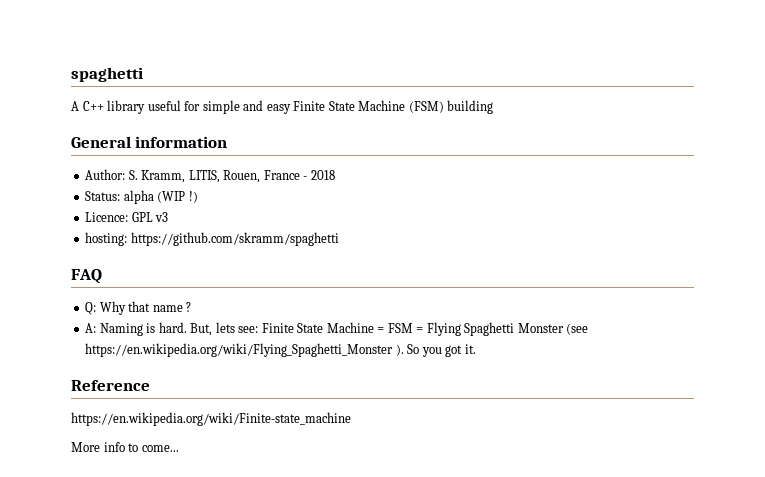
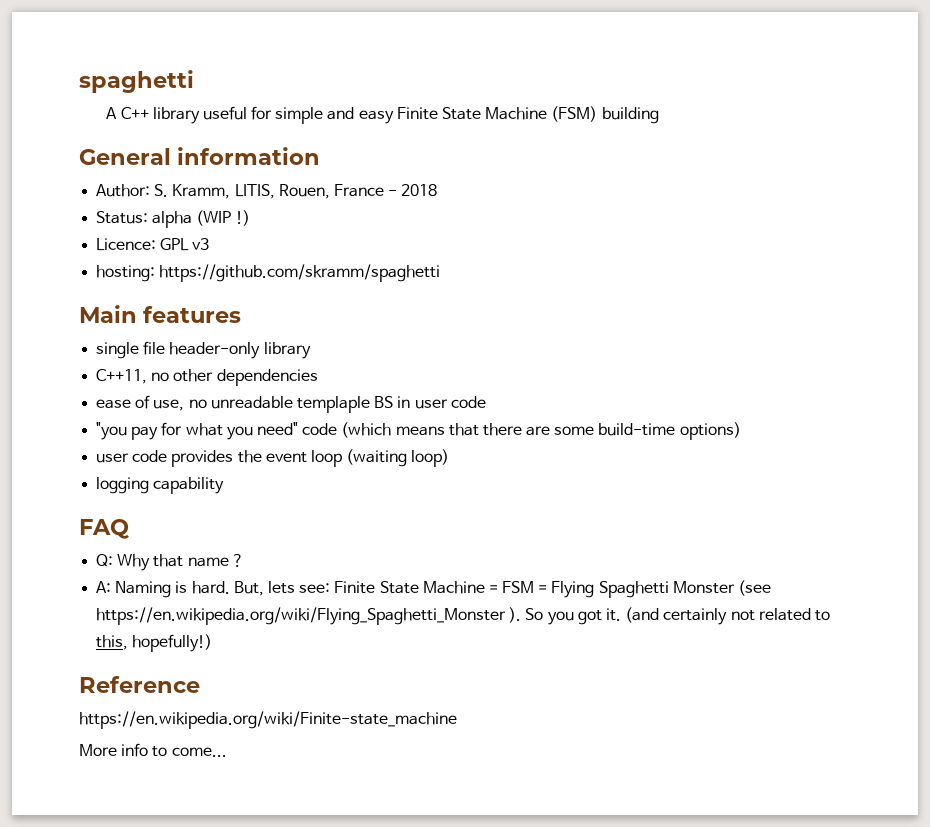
(339, 239) none -> [79,305,242,323] [96,341,311,359] [96,369,318,386] [96,395,486,413] [96,422,741,440] [96,449,450,467] [96,477,225,494] // Main features // single file header-only library // C++11, no other dependencies // ease of use, no unreadable templaple BS in user code // "you pay for what you need" code (which means that there are some build-time options) // user code provides the event loop (waiting loop) // logging capability
(476, 349) none -> [625,607,830,625] [96,634,213,652] (and certainly not related to this, hopefully!)

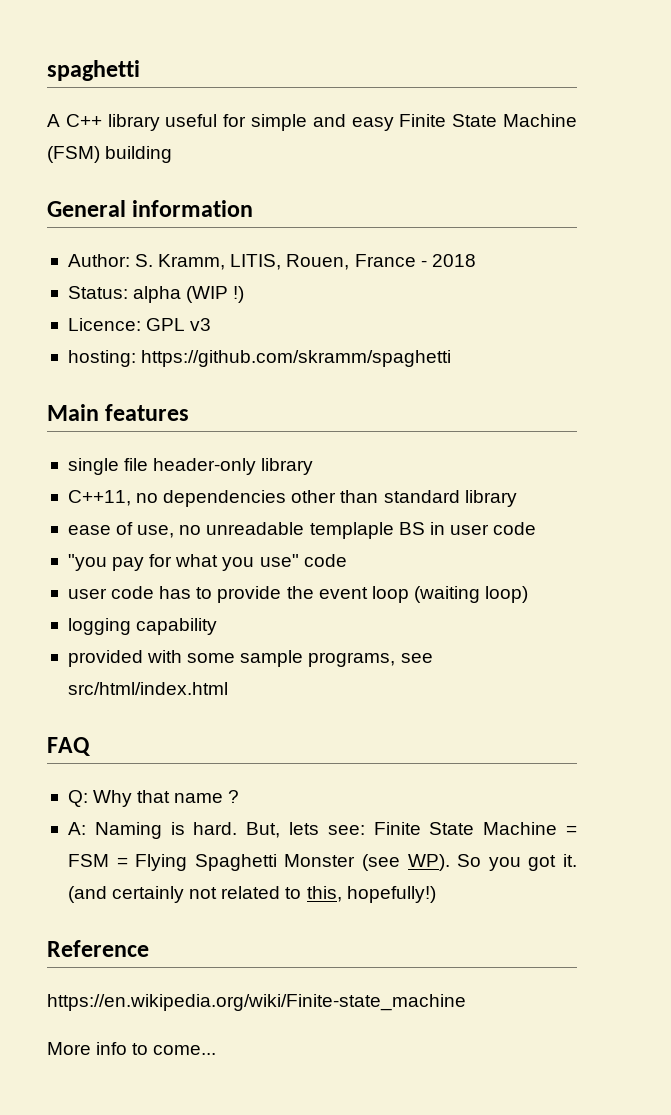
[173,369,318,386] other dependencies -> [163,490,517,507] dependencies other than standard library
[256,422,741,440] [96,450,234,467] need" code (which means that there are some build-time options) // user code provides -> [259,554,347,567] [67,586,282,603] use" code // user code has to provide
(225, 485) none -> [67,650,433,667] [67,682,228,695] // provided with some sample programs, see src/html/index.html
[96,607,522,625] https://en.wikipedia.org/wiki/Flying_Spaghetti_Monster ). -> [407,854,450,871] WP).

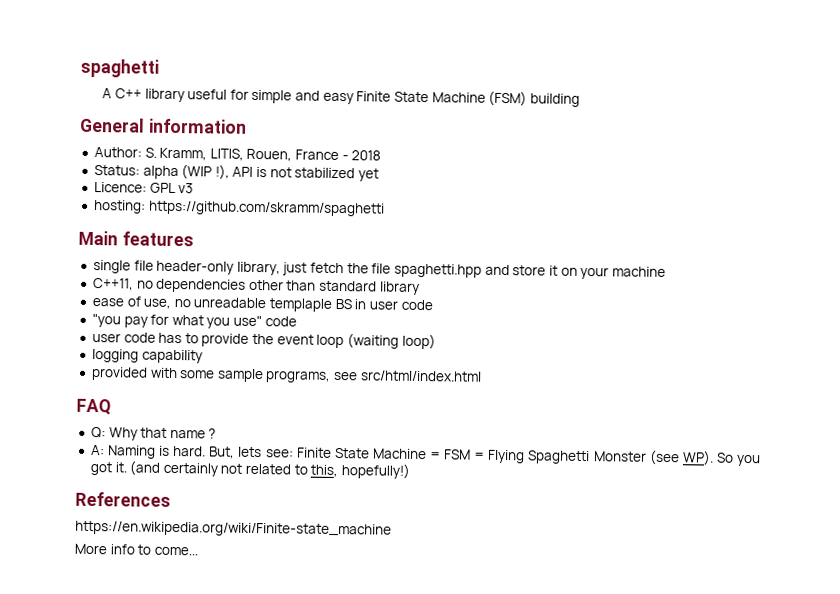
[233,286,245,303] !) -> [214,164,380,182] !), API is not stabilized yet
[261,458,314,475] library -> [236,261,666,280] library, just fetch the file spaghetti.hpp and store it on your machine
[47,940,149,957] Reference -> [75,491,171,507] References

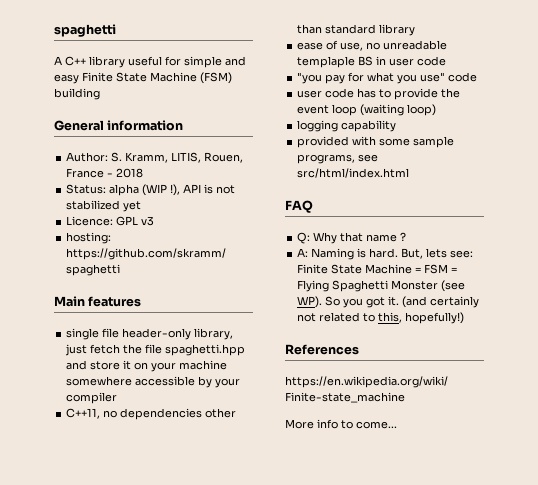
(666, 271) none -> [66,376,241,388] [66,392,118,404] somewhere accessible by your compiler

